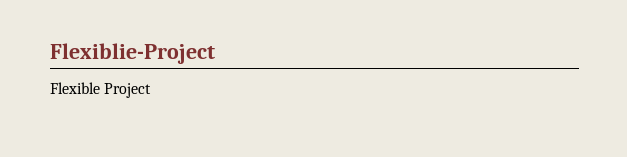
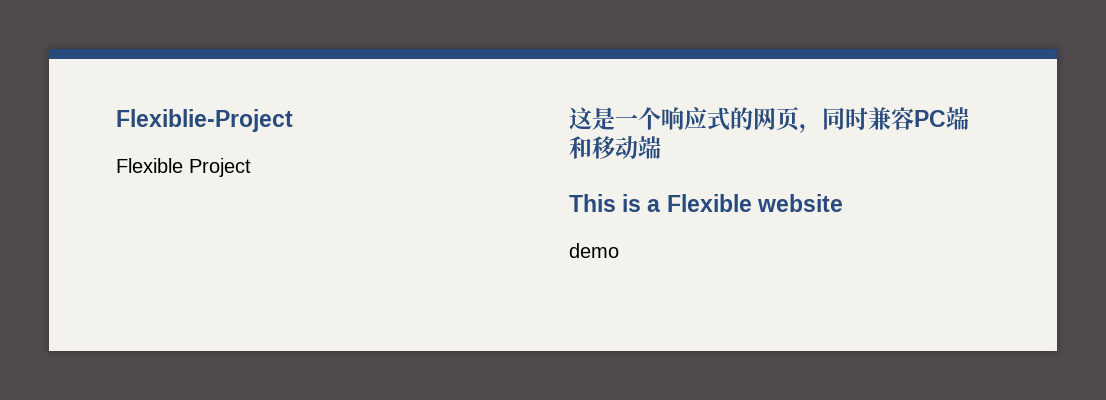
(152, 90) none -> [569,107,969,133] [569,136,661,159] [569,194,843,212] [569,243,619,258] // 这是一个响应式的网页，同时兼容PC端和移动端 // This is a Flexible website // demo

